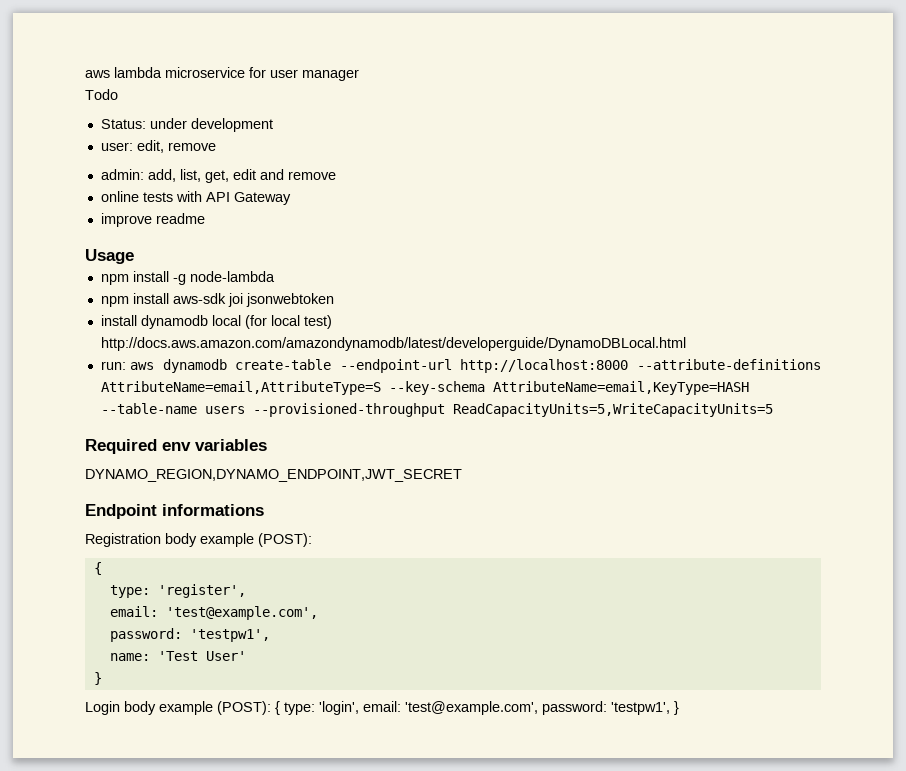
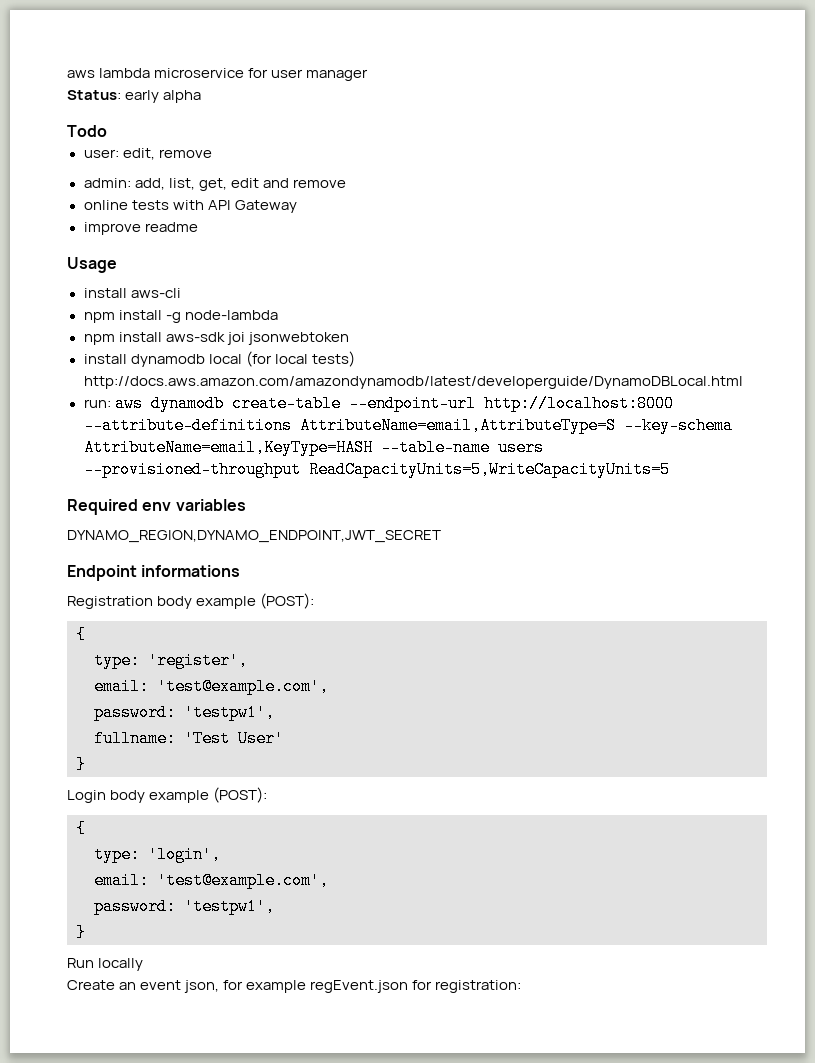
[85,89,118,100] [100,118,273,132] Todo // Status: under development -> [67,90,202,103] [67,125,107,137] Status: early alpha // Todo
(134, 256) none -> [83,288,181,298] // install aws-cli
[303,315,332,329] test) -> [311,351,355,367] tests)
[109,653,150,661] name: -> [94,730,176,747] fullname:
[275,701,280,715] { -> [76,820,86,837] // { //
[363,701,679,715] email: 'test@example.com', password: 'testpw1', } -> [94,872,329,889] [94,898,275,915] [76,924,86,941] [67,958,144,971] [67,980,522,993] // email: 'test@example.com', // password: 'testpw1', // } // Run locally // Create an event json, for example regEvent.json for registration:

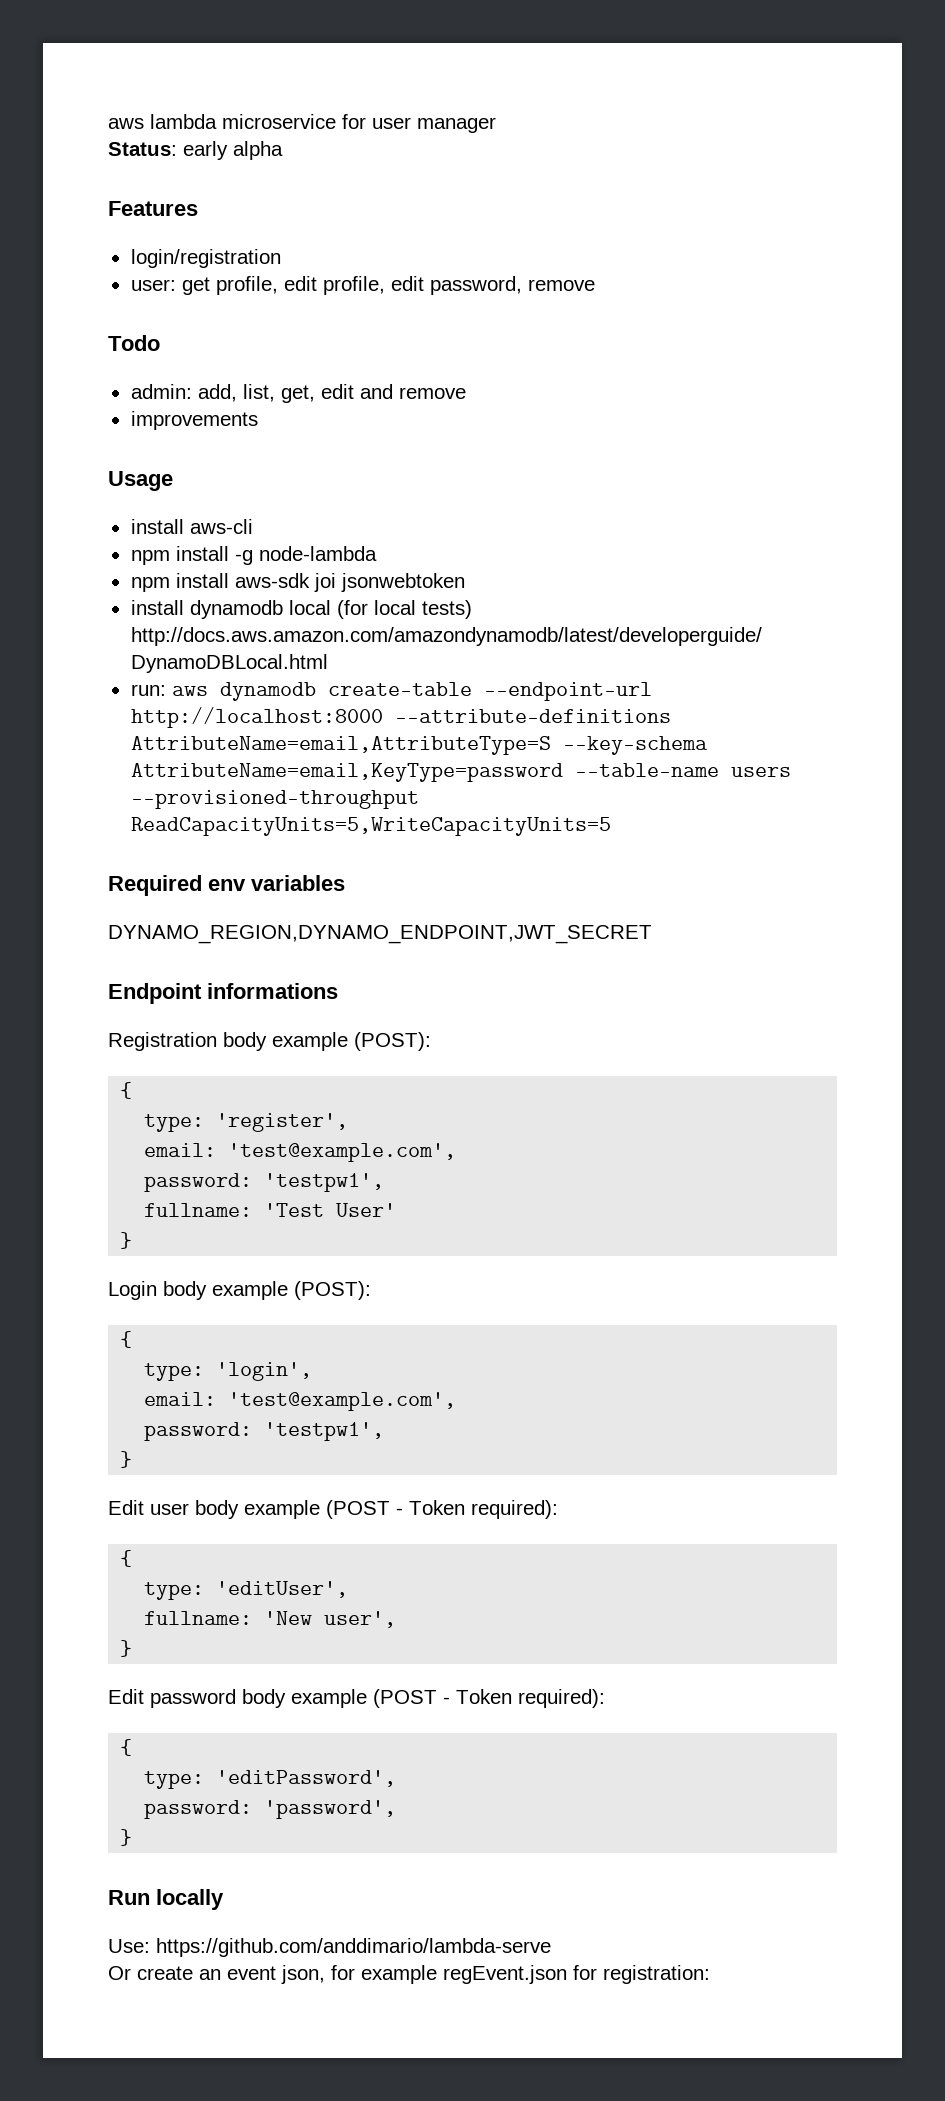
[67,125,107,137] Todo -> [108,201,198,216] [130,249,281,268] Features // login/registration
[122,148,212,160] edit, remove -> [181,276,595,295] [108,335,160,351] get profile, edit profile, edit password, remove // Todo
[83,200,297,213] [83,222,198,235] online tests with API Gateway // improve readme -> [130,411,258,430] improvements
[83,439,373,456] AttributeName=email,KeyType=HASH -> [130,763,563,782] AttributeName=email,KeyType=password
[67,958,144,971] [67,980,115,990] Run locally // Create -> [108,1500,558,1519] [120,1550,133,1567] [144,1581,349,1600] [144,1611,397,1628] [120,1640,133,1657] [108,1689,605,1708] [120,1739,133,1756] [144,1770,397,1789] [144,1800,397,1819] [120,1829,133,1846] [108,1889,224,1910] [108,1938,551,1957] [108,1966,193,1980] Edit user body example (POST - Token required): // { // type: 'editUser', // fullname: 'New user', // } // Edit password body example (POST - Token required): // { // type: 'editPassword', // password: 'password', // } // Run locally // Use: https://github.com/anddimario/lambda-serve // Or create

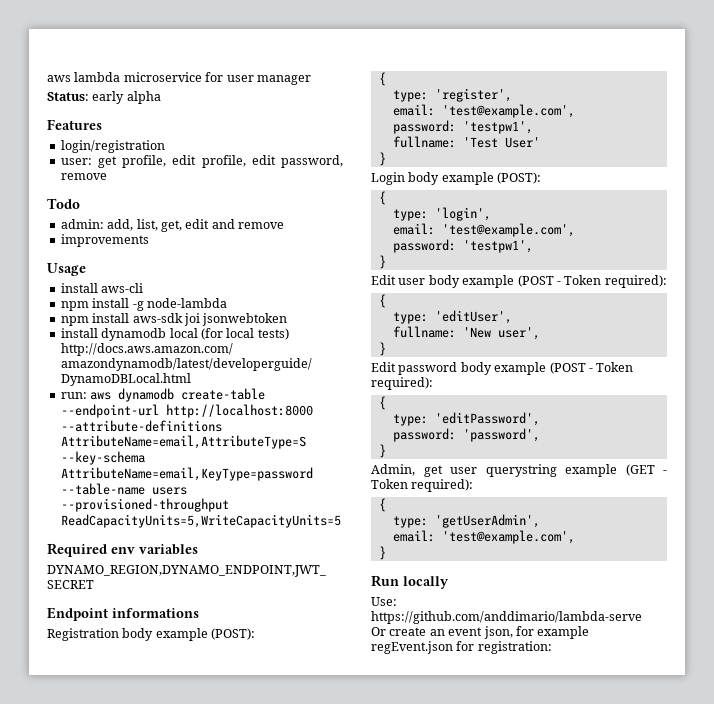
(133, 1837) none -> [371,464,667,477] [371,479,474,492] [378,498,386,512] [392,514,540,528] [392,530,575,544] [378,546,386,560] // Admin, get user querystring example (GET - Token required): // { // type: 'getUserAdmin', // email: 'test@example.com', // }

